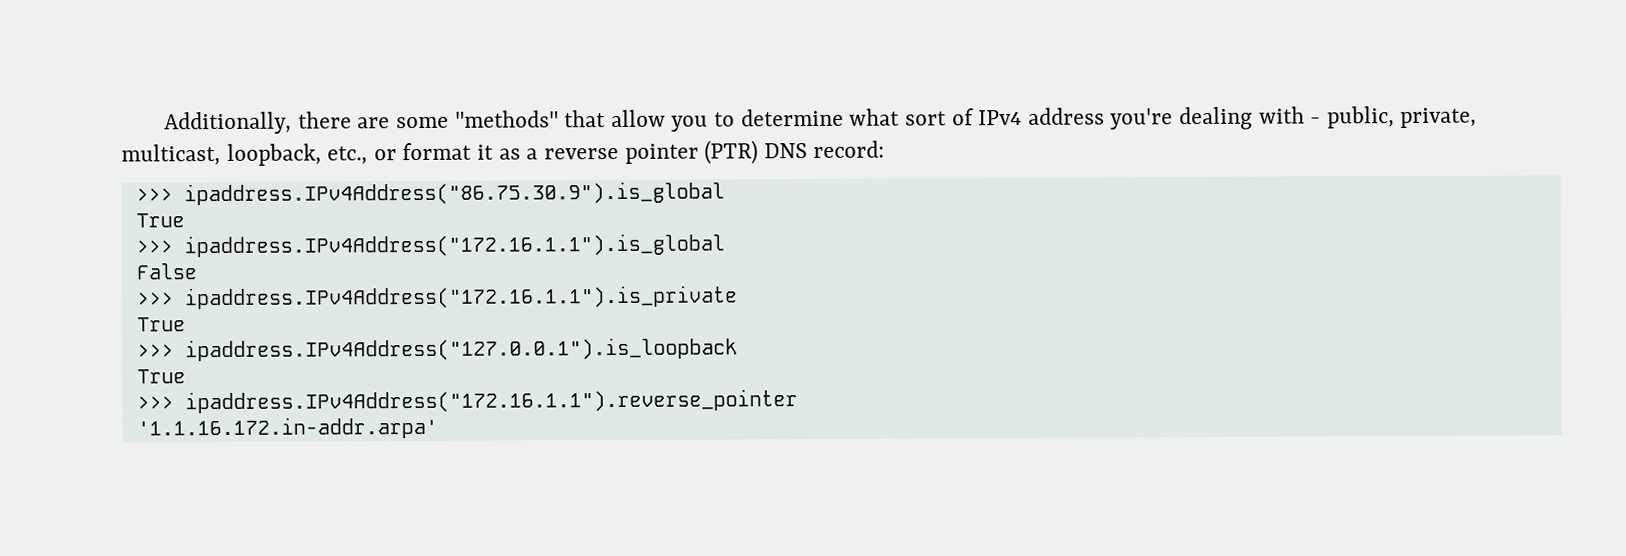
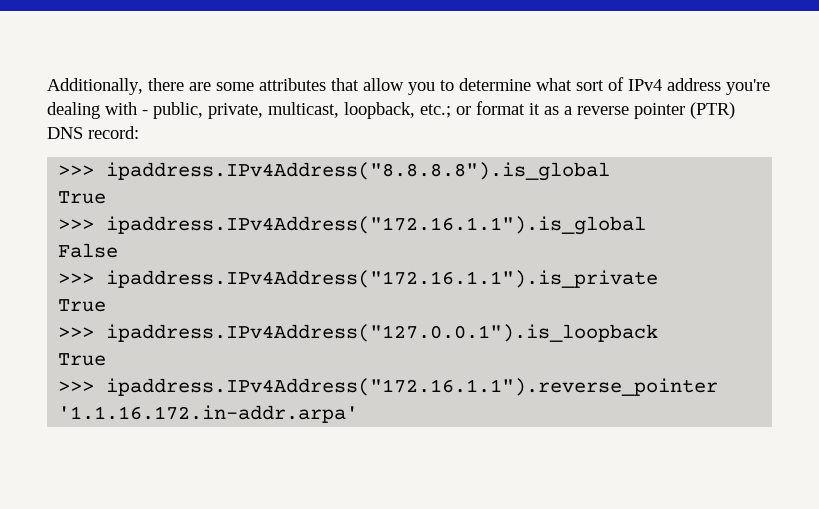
[454,110,559,128] "methods" -> [259,78,326,91] attributes
[327,146,369,165] etc., -> [420,104,451,118] etc.;
[183,181,725,206] ipaddress.IPv4Address("86.75.30.9").is_global -> [106,162,611,181] ipaddress.IPv4Address("8.8.8.8").is_global

